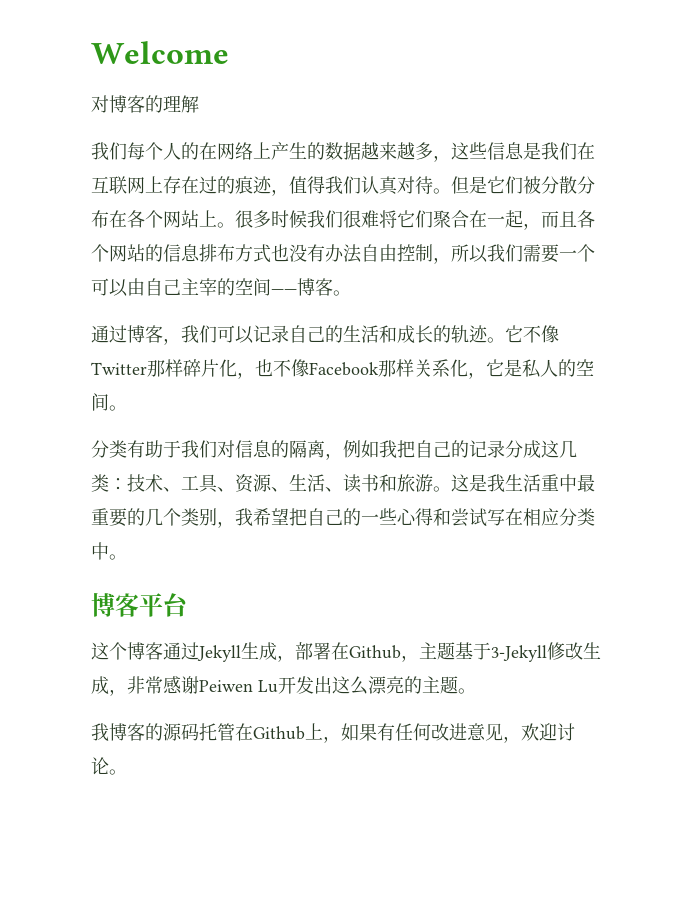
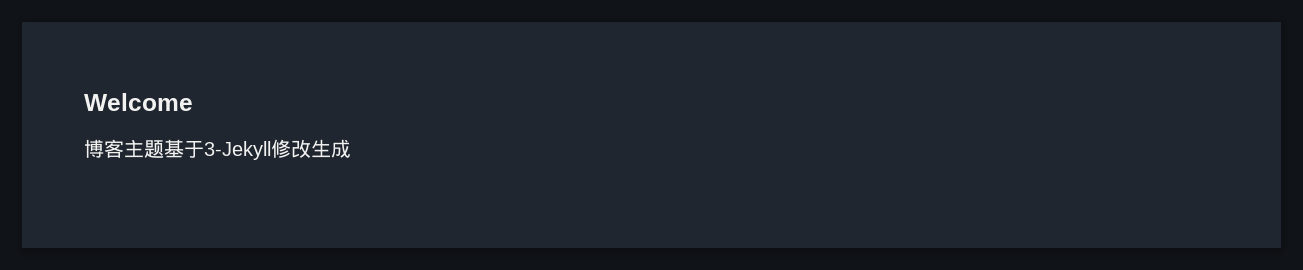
[91,95,199,113] [91,142,595,162] [91,176,595,196] [91,210,595,230] [91,244,595,264] [91,278,351,297] [91,325,559,345] [91,359,594,379] [91,393,127,411] [91,440,577,460] [91,474,595,493] [91,508,595,528] [91,542,127,560] [91,593,188,617] [91,642,419,662] 对博客的理解 // 我们每个人的在网络上产生的数据越来越多，这些信息是我们在互联网上存在过的痕迹，值得我们认真对待。但是它们被分散分布在各个网站上。很多时候我们很难将它们聚合在一起，而且各个网站的信息排布方式也没有办法自由控制，所以我们需要一个可以由自己主宰的空间——博客。 // 通过博客，我们可以记录自己的生活和成长的轨迹。它不像Twitter那样碎片化，也不像Facebook那样关系化，它是私人的空间。 // 分类有助于我们对信息的隔离，例如我把自己的记录分成这几类：技术、工具、资源、生活、读书和旅游。这是我生活重中最重要的几个类别，我希望把自己的一些心得和尝试写在相应分类中。 // 博客平台 // 这个博客通过Jekyll生成，部署在Github， -> [84,139,124,158] 博客
[109,676,476,696] [91,723,575,743] [91,757,127,775] ，非常感谢Peiwen Lu开发出这么漂亮的主题。 // 我博客的源码托管在Github上，如果有任何改进意见，欢迎讨论。 -> (351, 148) none

